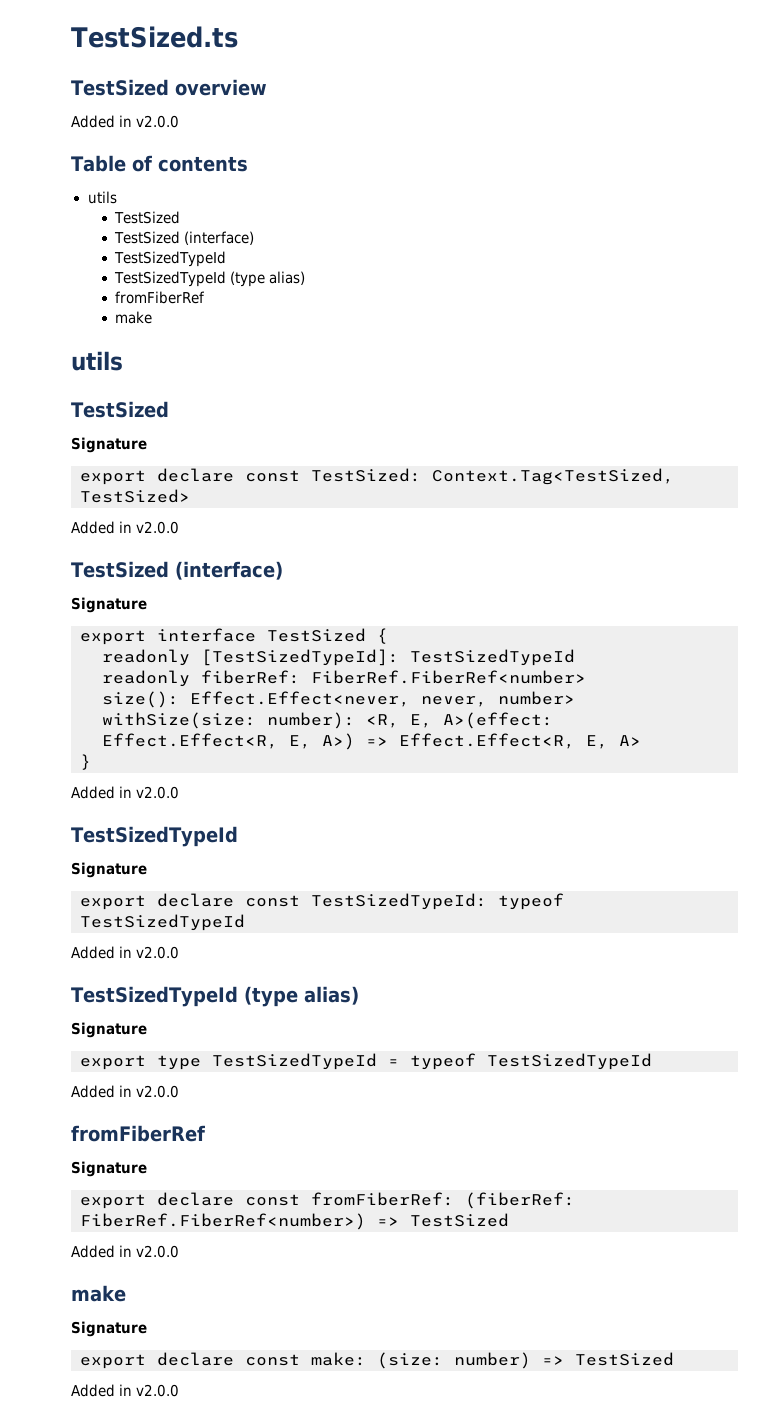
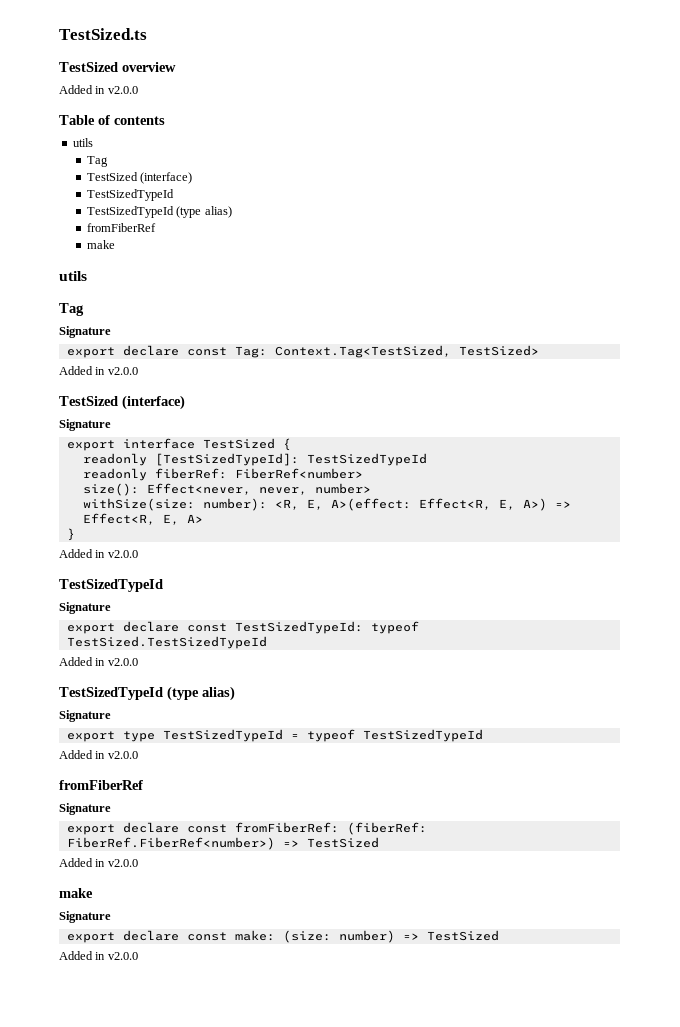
[114,211,181,224] TestSized -> [86,156,108,167] Tag
[71,401,169,418] [71,437,147,453] [80,468,421,485] TestSized // Signature // export declare const TestSized: -> [59,303,84,316] [59,326,111,338] [66,345,267,358] Tag // Signature // export declare const Tag:
[311,670,586,684] FiberRef.FiberRef<number> -> [234,468,363,479] FiberRef<number>
[190,691,410,707] Effect.Effect<never, -> [146,483,251,495] Effect<never,
[102,733,278,749] Effect.Effect<R, -> [418,498,491,510] Effect<R,
[399,733,575,749] Effect.Effect<R, -> [82,513,155,525] Effect<R,
[80,914,245,931] TestSizedTypeId -> [66,636,267,649] TestSized.TestSizedTypeId

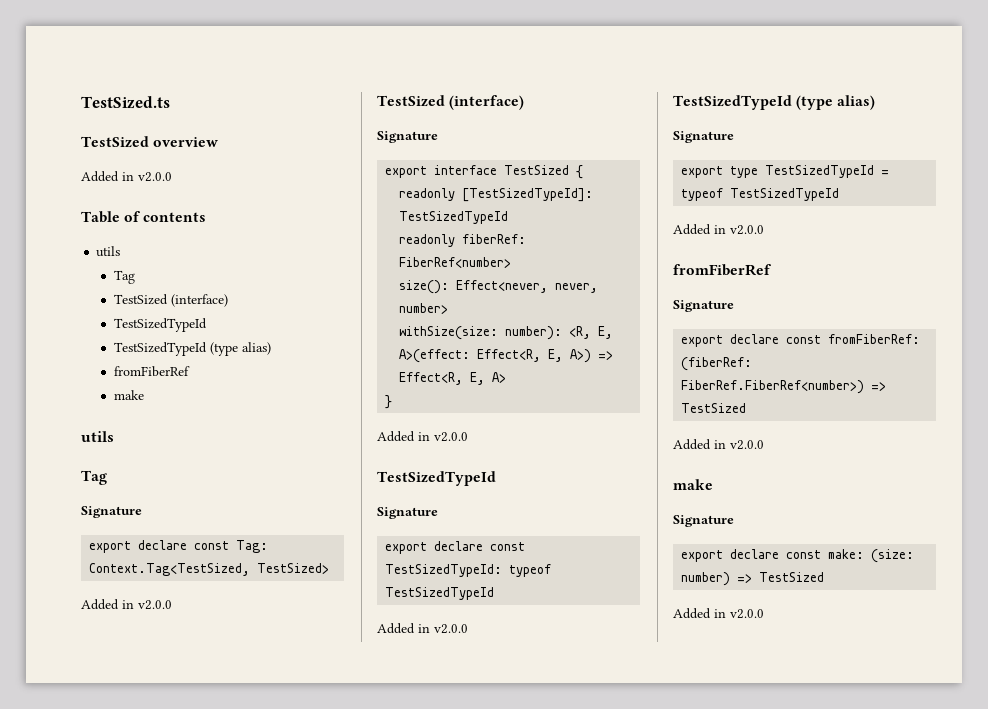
[66,636,267,649] TestSized.TestSizedTypeId -> [385,587,495,600] TestSizedTypeId

